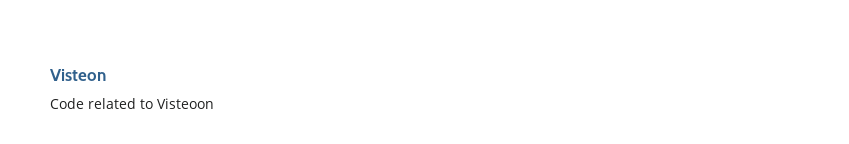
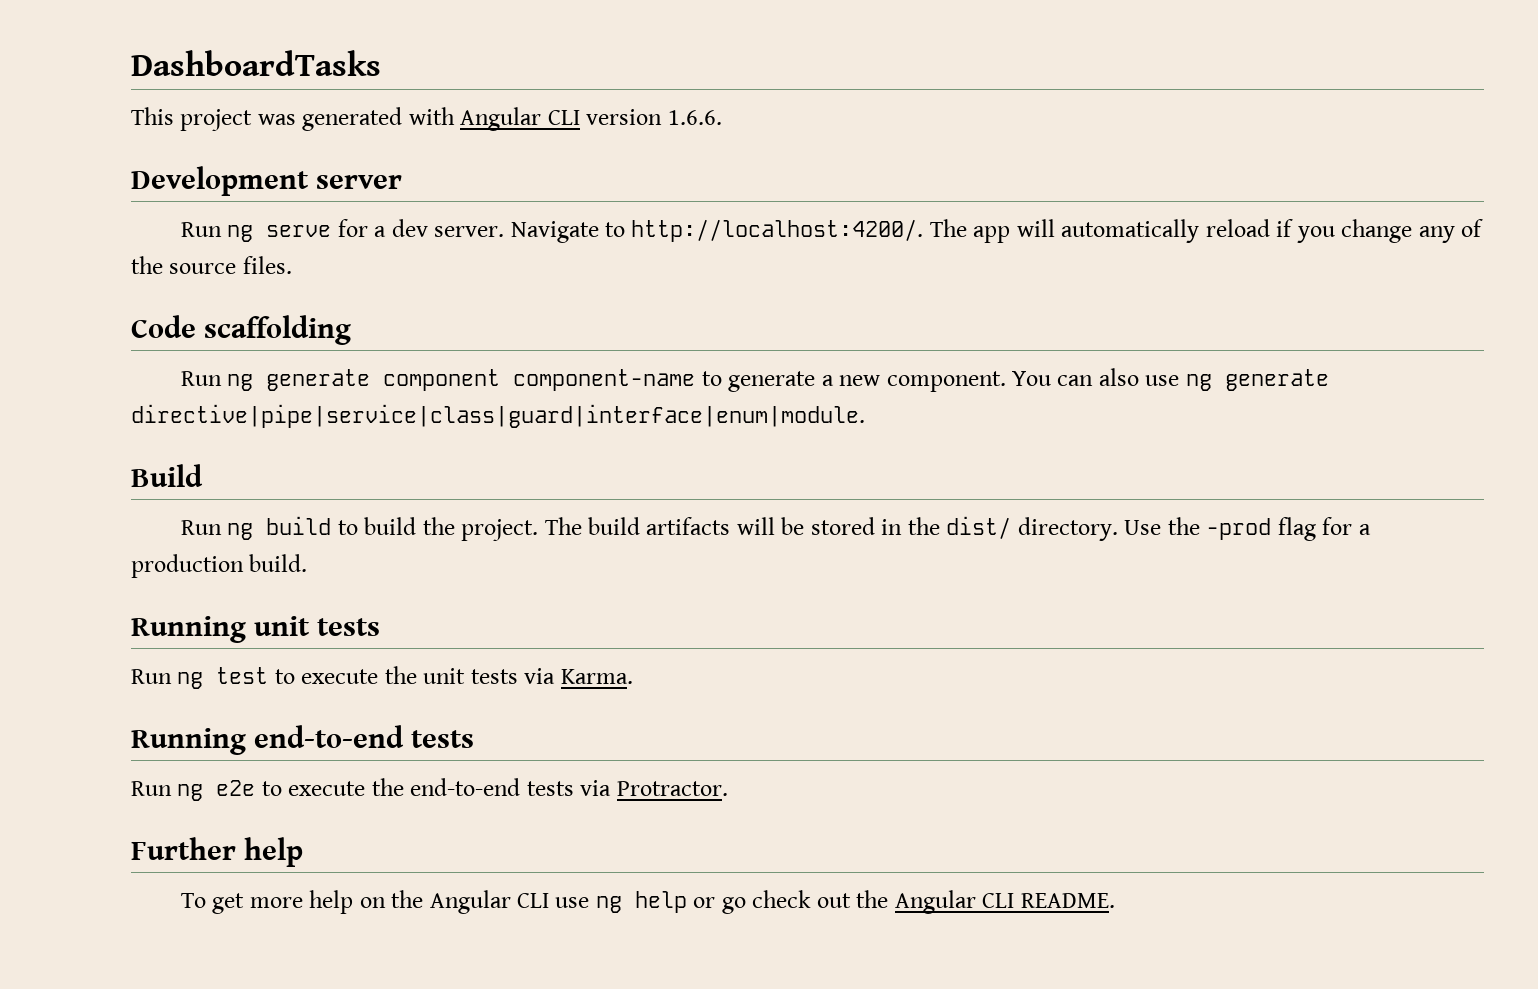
[50,69,106,81] [50,98,214,109] Visteon // Code related to Visteoon -> [131,50,381,76] [131,107,722,131] [131,166,403,196] [180,219,1484,243] [131,256,292,274] [131,315,352,345] [180,368,1329,392] [131,404,865,428] [131,464,203,487] [180,516,1371,541] [131,554,308,578] [131,616,381,643] [131,666,633,689] [131,725,475,755] [131,778,728,801] [131,837,304,867] [180,890,1115,914] DashboardTasks // This project was generated with Angular CLI version 1.6.6. // Development server // Run ng serve for a dev server. Navigate to http://localhost:4200/. The app will automatically reload if you change any of the source files. // Code scaffolding // Run ng generate component component-name to generate a new component. You can also use ng generate directive|pipe|service|class|guard|interface|enum|module. // Build // Run ng build to build the project. The build artifacts will be stored in the dist/ directory. Use the -prod flag for a production build. // Running unit tests // Run ng test to execute the unit tests via Karma. // Running end-to-end tests // Run ng e2e to execute the end-to-end tests via Protractor. // Further help // To get more help on the Angular CLI use ng help or go check out the Angular CLI README.

